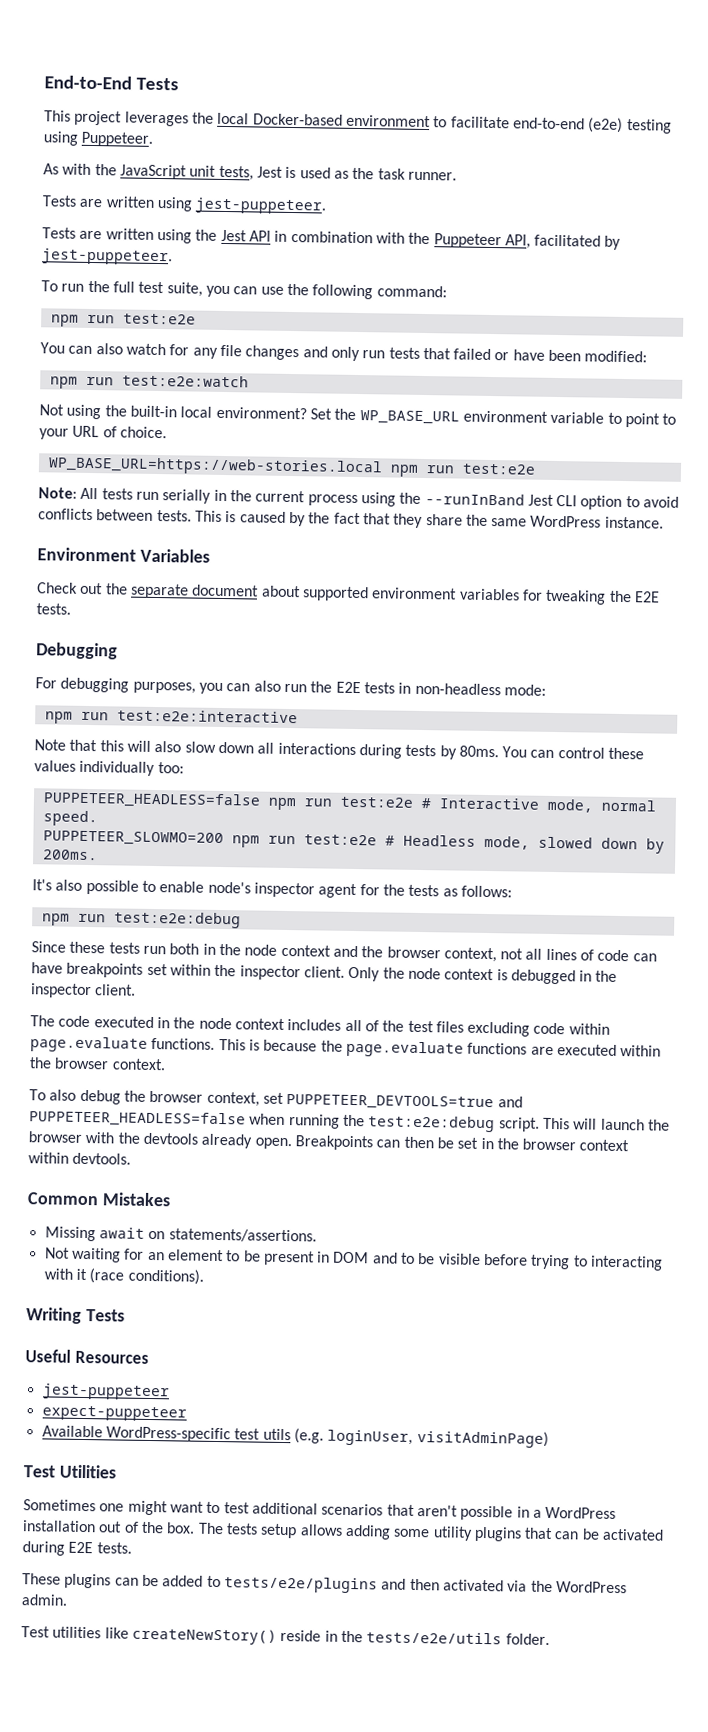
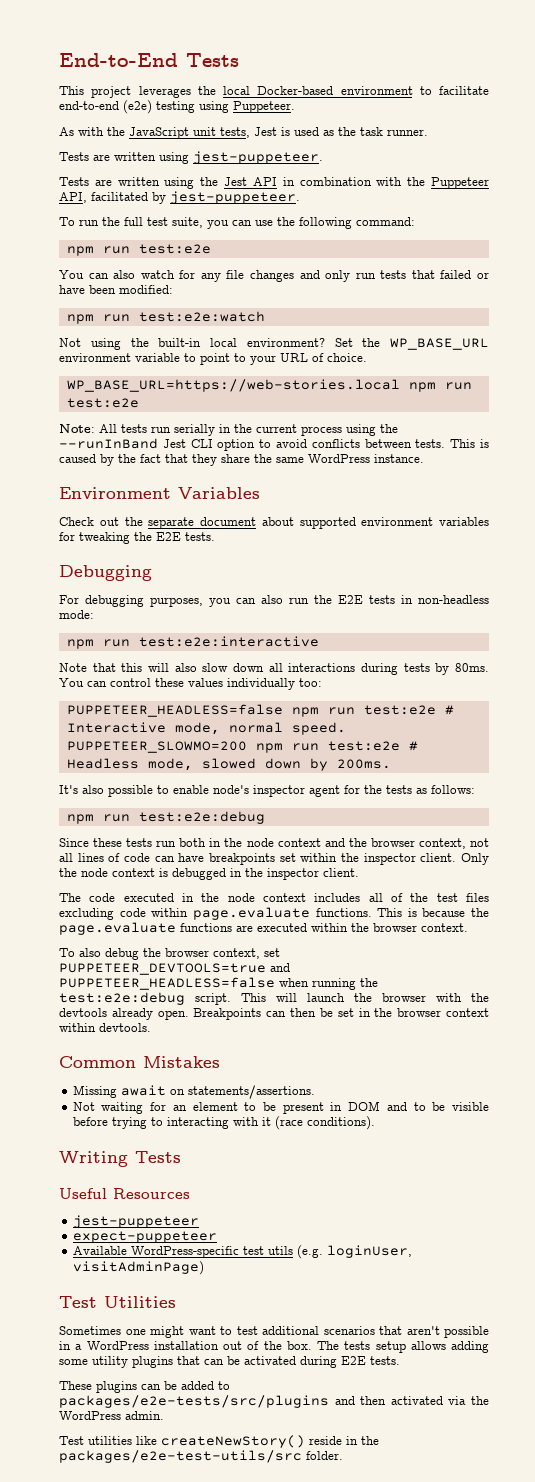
[223,1576,378,1594] tests/e2e/plugins -> [59,1395,329,1408] packages/e2e-tests/src/plugins
[366,1631,503,1645] tests/e2e/utils -> [59,1450,302,1463] packages/e2e-test-utils/src

